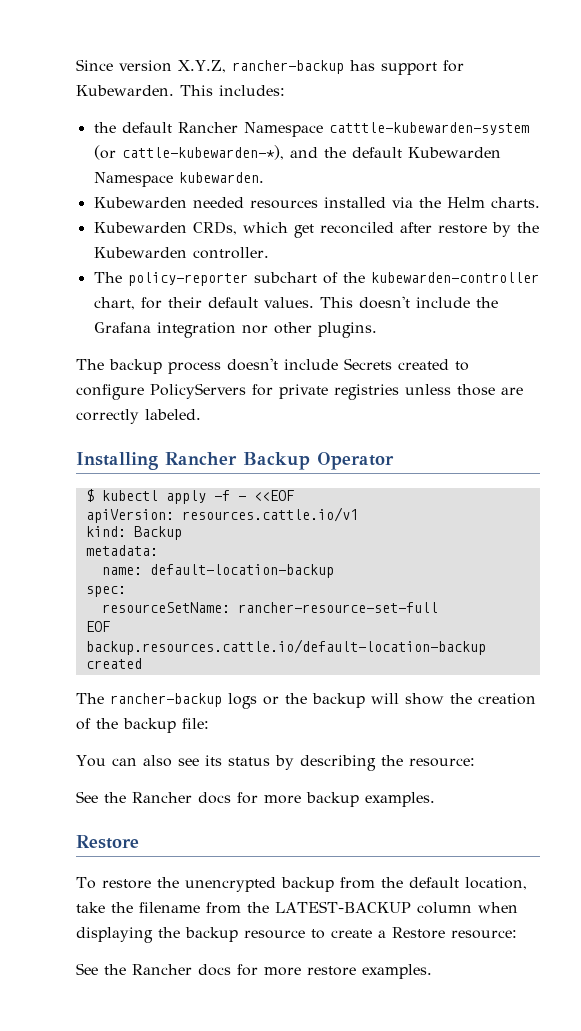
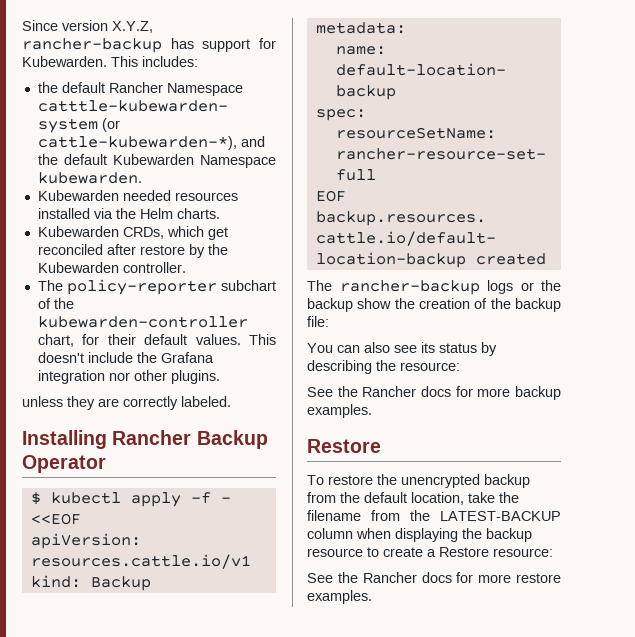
[76,358,469,374] [76,383,495,400] The backup process doesn't include Secrets created to configure PolicyServers for private registries unless those -> [22,396,95,410] unless they
[371,693,399,704] will -> (353, 305) none

